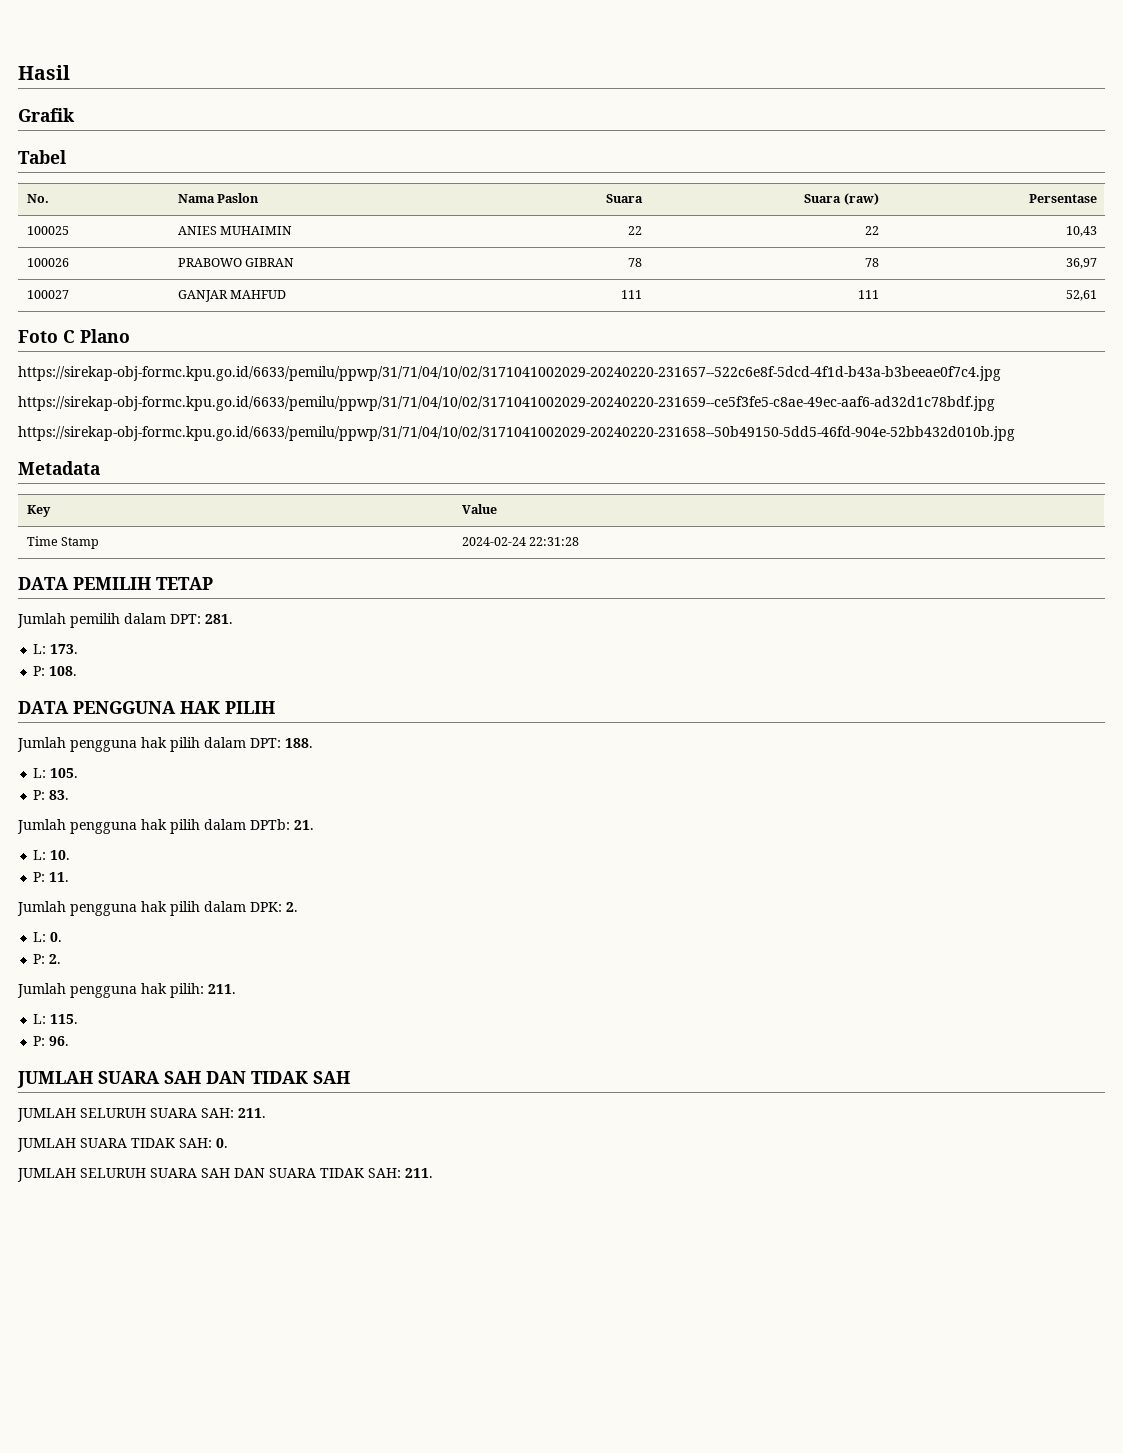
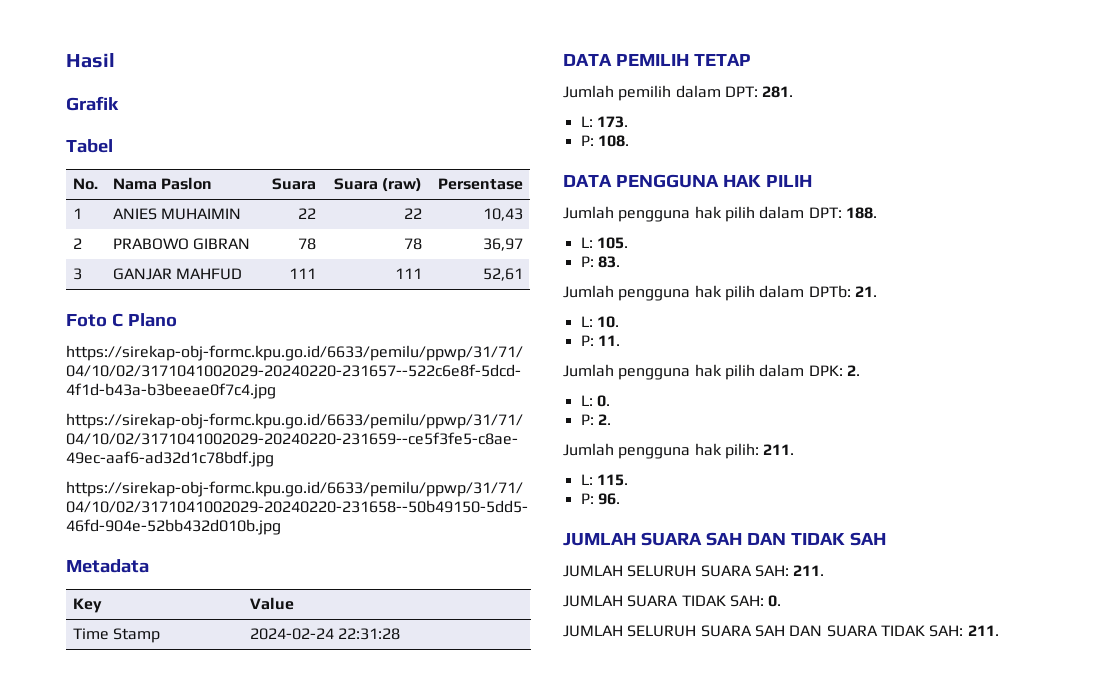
[26,226,69,235] 100025 -> [72,208,82,219] 1
[26,258,69,267] 100026 -> [72,238,82,249] 2
[26,290,69,299] 100027 -> [72,268,82,280] 3

